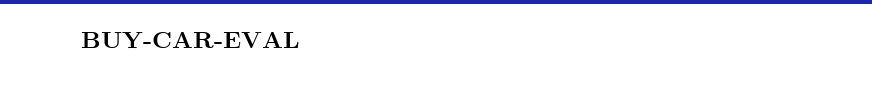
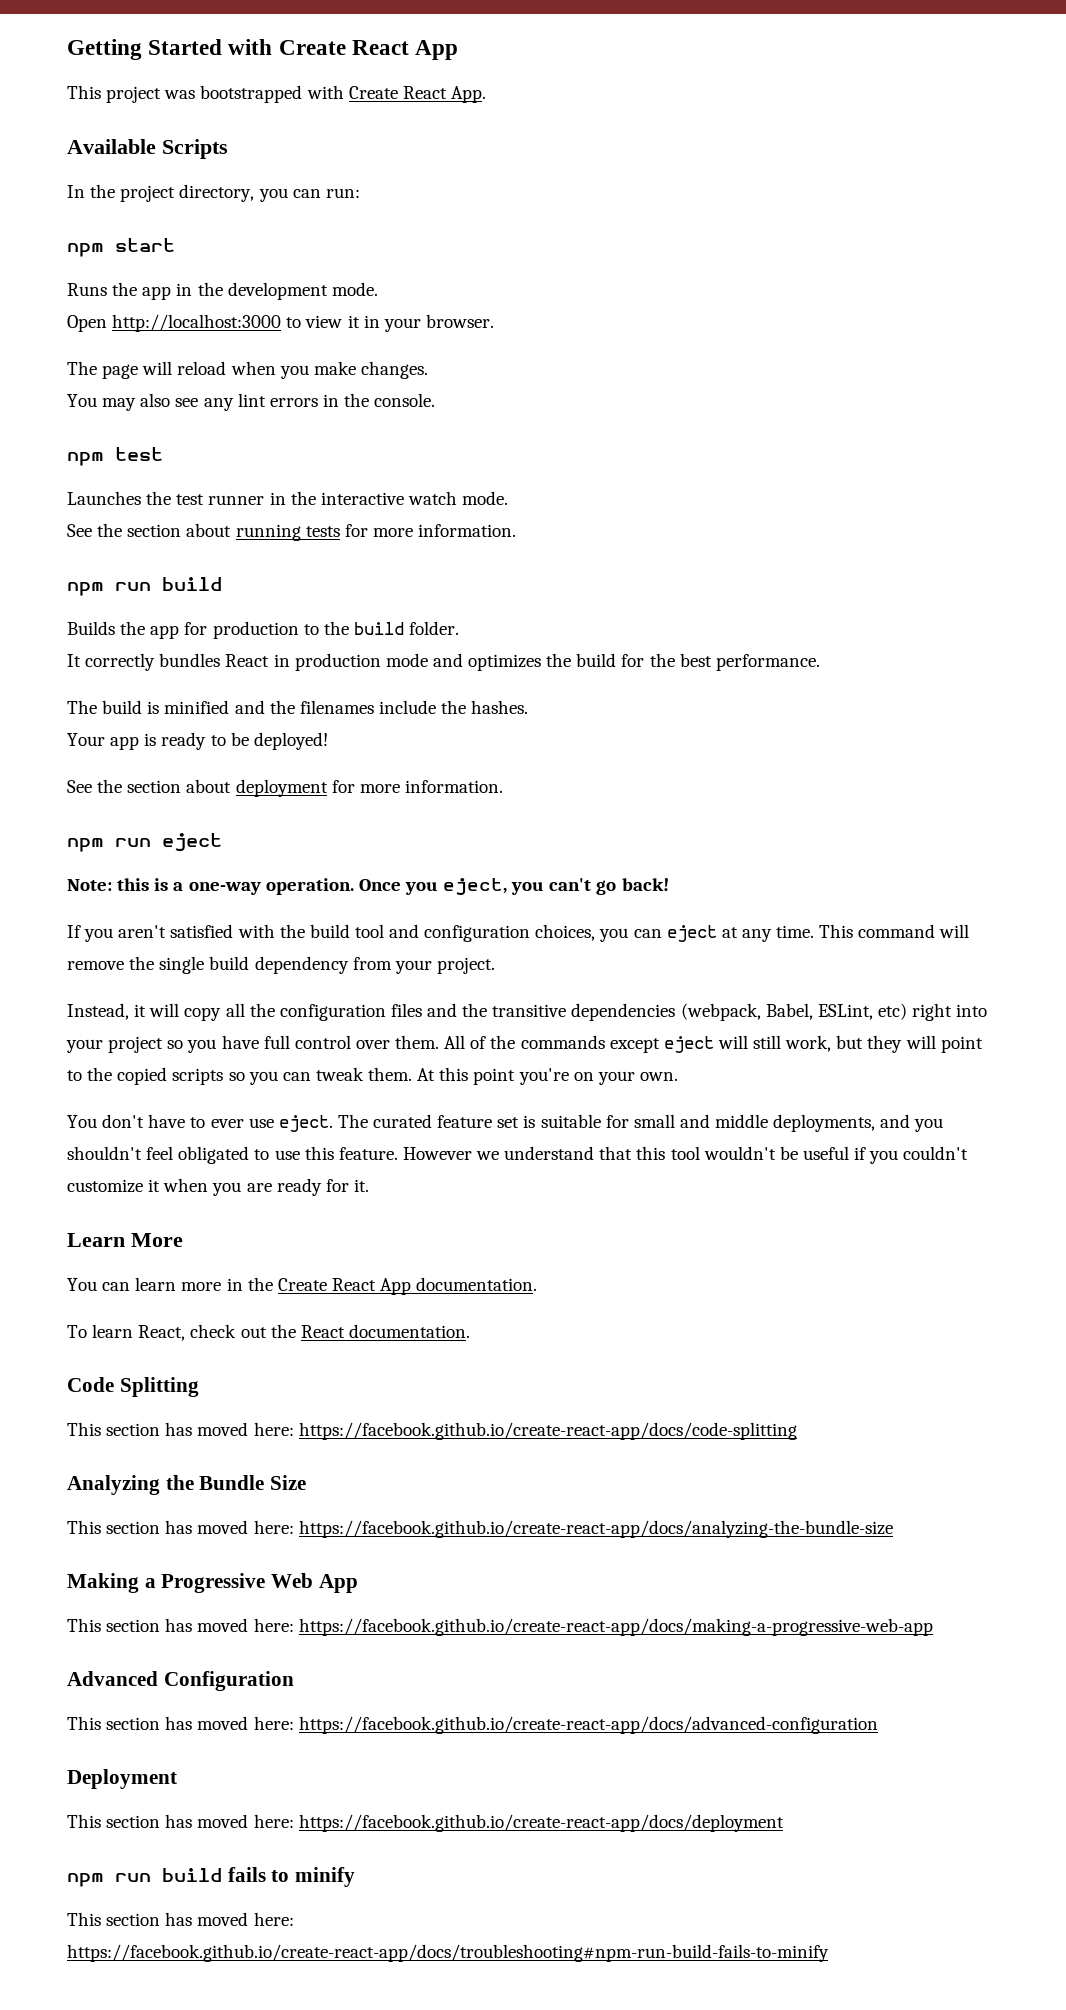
[81,31,300,49] BUY-CAR-EVAL -> [67,39,459,60] [67,85,486,103] [67,139,228,159] [67,184,360,202] [67,238,175,257] [67,282,378,300] [67,314,494,332] [67,361,428,379] [67,393,436,411] [67,447,163,466] [67,491,509,505] [67,523,517,541] [67,577,222,596] [67,621,460,639] [67,653,820,671] [67,700,529,714] [67,732,328,750] [67,779,503,797] [67,833,222,852] [67,878,669,896] [67,924,970,942] [67,956,495,974] [67,1003,988,1021] [66,1035,983,1053] [67,1067,678,1085] [67,1114,944,1132] [67,1146,969,1164] [67,1178,369,1196] [67,1233,183,1247] [67,1277,538,1295] [67,1324,470,1341] [67,1377,199,1397] [67,1422,797,1440] [67,1475,307,1495] [67,1520,893,1538] [67,1573,358,1593] [67,1618,933,1636] [67,1671,294,1691] [67,1716,878,1734] [67,1769,177,1789] [67,1814,784,1832] [67,1867,356,1887] [67,1912,294,1926] [67,1944,829,1962] Getting Started with Create React App // This project was bootstrapped with Create React App. // Available Scripts // In the project directory, you can run: // npm start // Runs the app in the development mode. // Open http://localhost:3000 to view it in your browser. // The page will reload when you make changes. // You may also see any lint errors in the console. // npm test // Launches the test runner in the interactive watch mode. // See the section about running tests for more information. // npm run build // Builds the app for production to the build folder. // It correctly bundles React in production mode and optimizes the build for the best performance. // The build is minified and the filenames include the hashes. // Your app is ready to be deployed! // See the section about deployment for more information. // npm run eject // Note: this is a one-way operation. Once you eject, you can't go back! // If you aren't satisfied with the build tool and configuration choices, you can eject at any time. This command will remove the single build dependency from your project. // Instead, it will copy all the configuration files and the transitive dependencies (webpack, Babel, ESLint, etc) right into your project so you have full control over them. All of the commands except eject will still work, but they will point to the copied scripts so you can tweak them. At this point you're on your own. // You don't have to ever use eject. The curated feature set is suitable for small and middle deployments, and you shouldn't feel obligated to use this feature. However we understand that this tool wouldn't be useful if you couldn't customize it when you are ready for it. // Learn More // You can learn more in the Create React App documentation. // To learn React, check out the React documentation. // Code Splitting // This section has moved here: https://facebook.github.io/create-react-app/docs/code-splitting // Analyzing the Bundle Size // This section has moved here: https://facebook.github.io/create-react-app/docs/analyzing-the-bundle-size // Making a Progressive Web App // This section has moved here: https://facebook.github.io/create-react-app/docs/making-a-progressive-web-app // Advanced Configuration // This section has moved here: https://facebook.github.io/create-react-app/docs/advanced-configuration // Deployment // This section has moved here: https://facebook.github.io/create-react-app/docs/deployment // npm run build fails to minify // This section has moved here: https://facebook.github.io/create-react-app/docs/troubleshooting#npm-run-build-fails-to-minify

